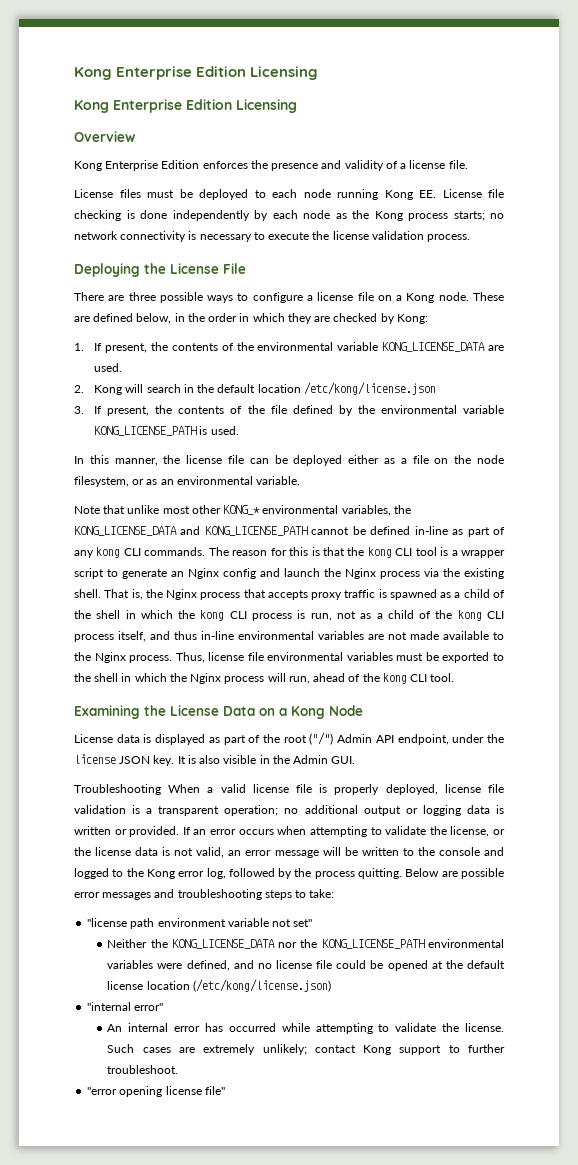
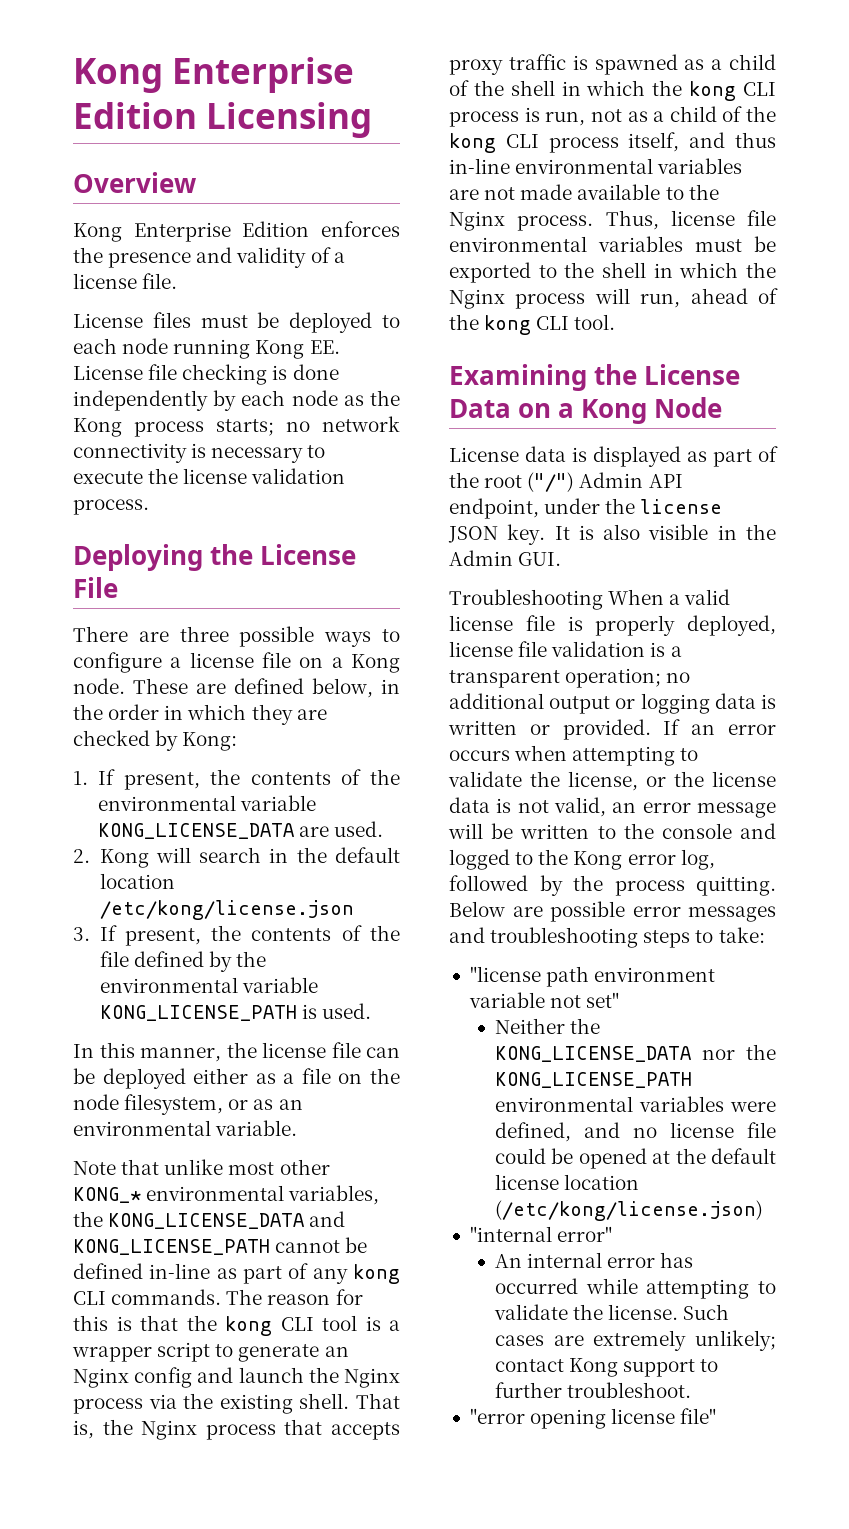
[74,66,319,80] [74,99,297,113] Kong Enterprise Edition Licensing // Kong Enterprise Edition Licensing -> [73,57,355,93] [73,102,373,138] Kong Enterprise Edition Licensing

